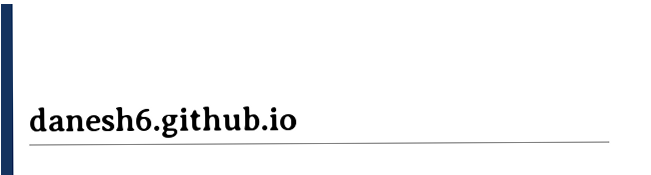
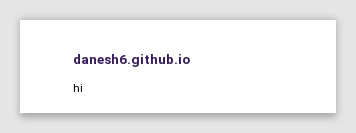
(298, 122) none -> [73,84,83,92] // hi

